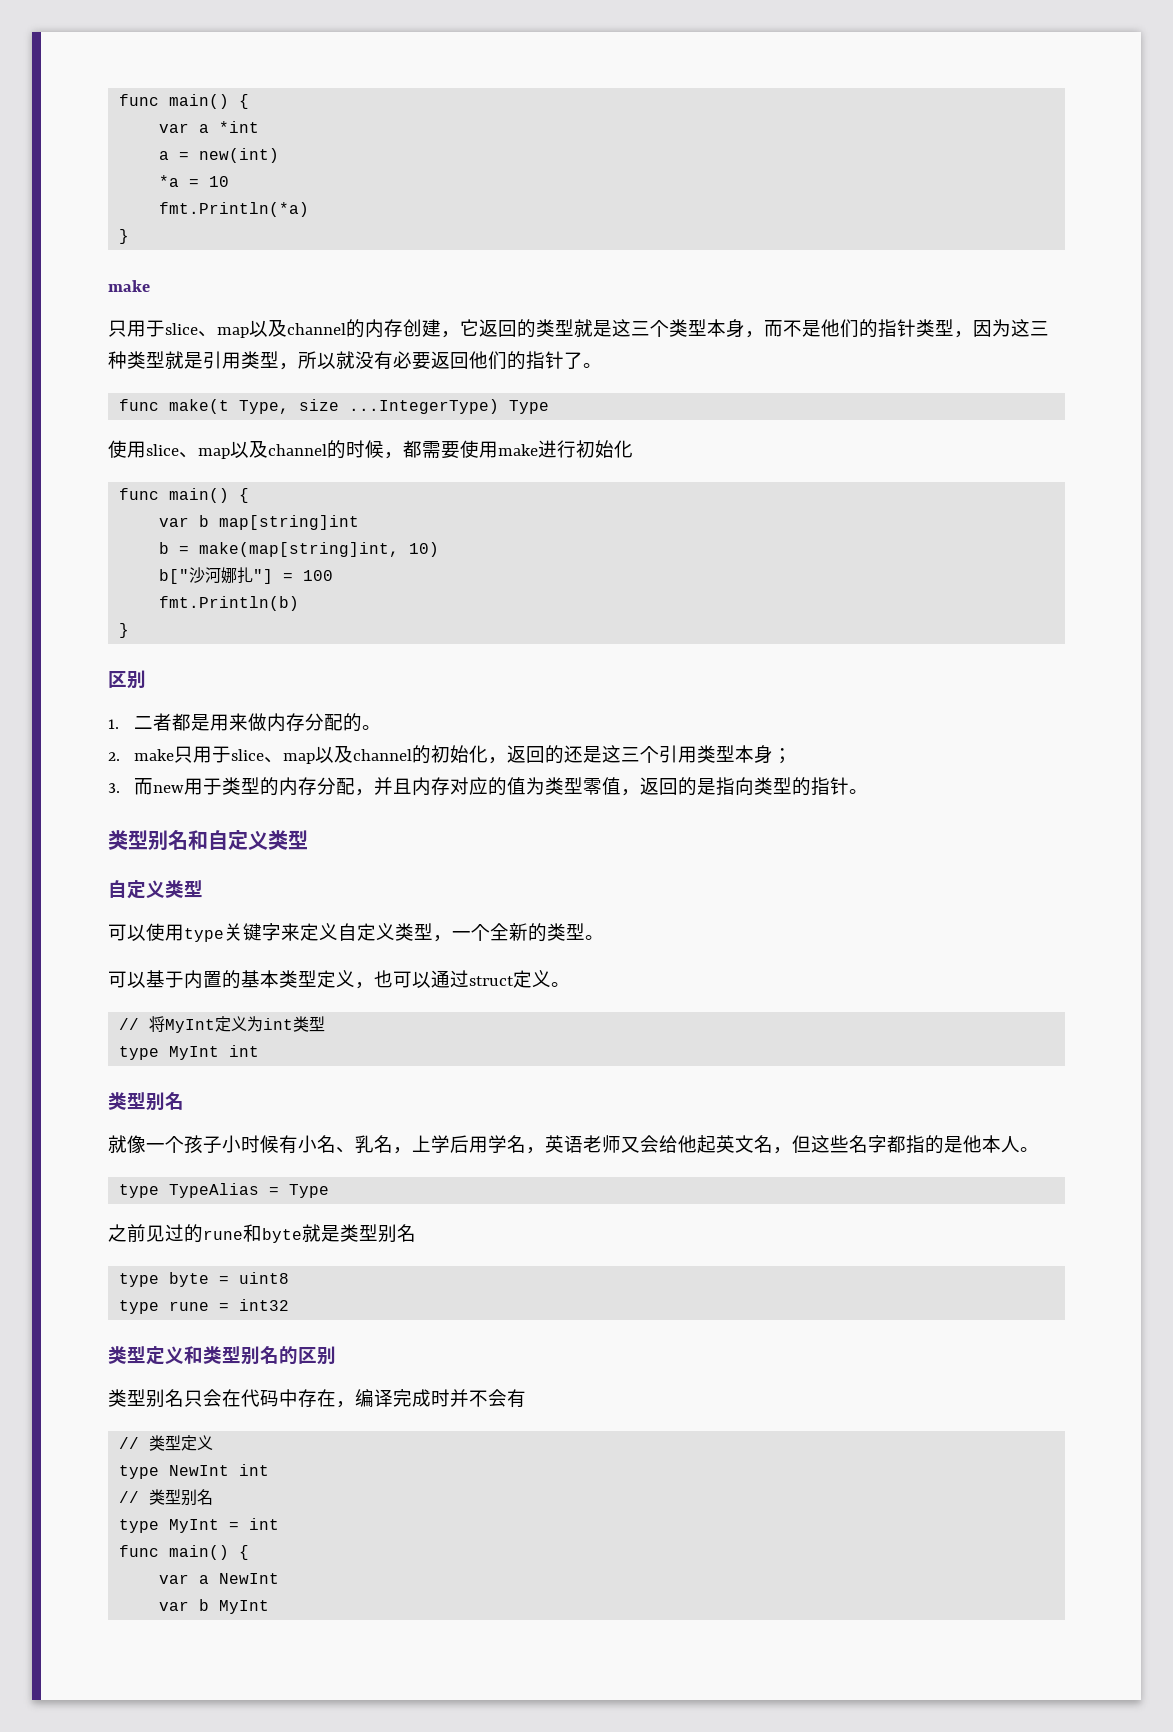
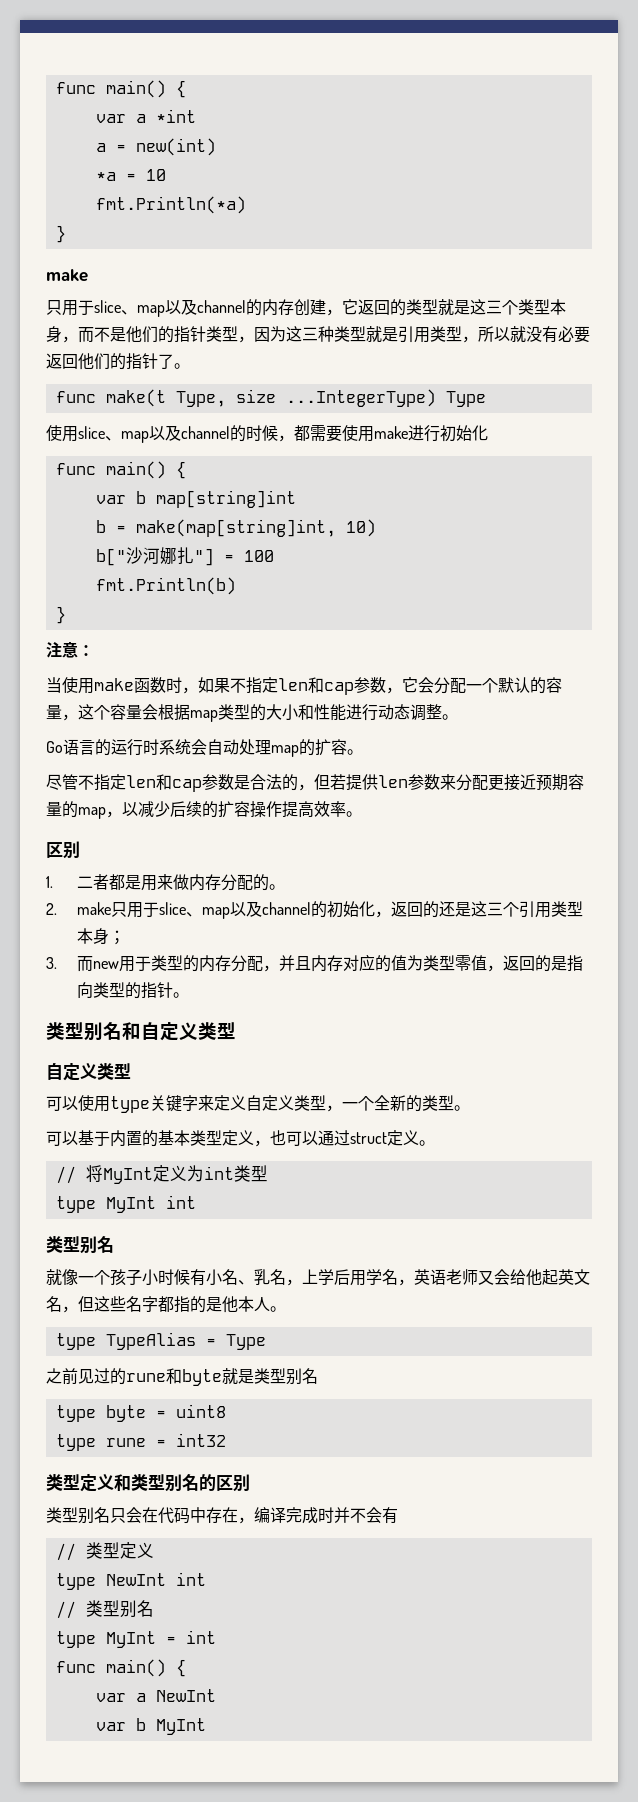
(130, 630) none -> [46,642,94,658] [46,677,562,695] [46,704,458,722] [46,739,363,757] [46,774,584,792] [46,801,362,819] // 注意： // 当使用make函数时，如果不指定len和cap参数，它会分配一个默认的容量，这个容量会根据map类型的大小和性能进行动态调整。 // Go语言的运行时系统会自动处理map的扩容。 // 尽管不指定len和cap参数是合法的，但若提供len参数来分配更接近预期容量的map，以减少后续的扩容操作提高效率。

